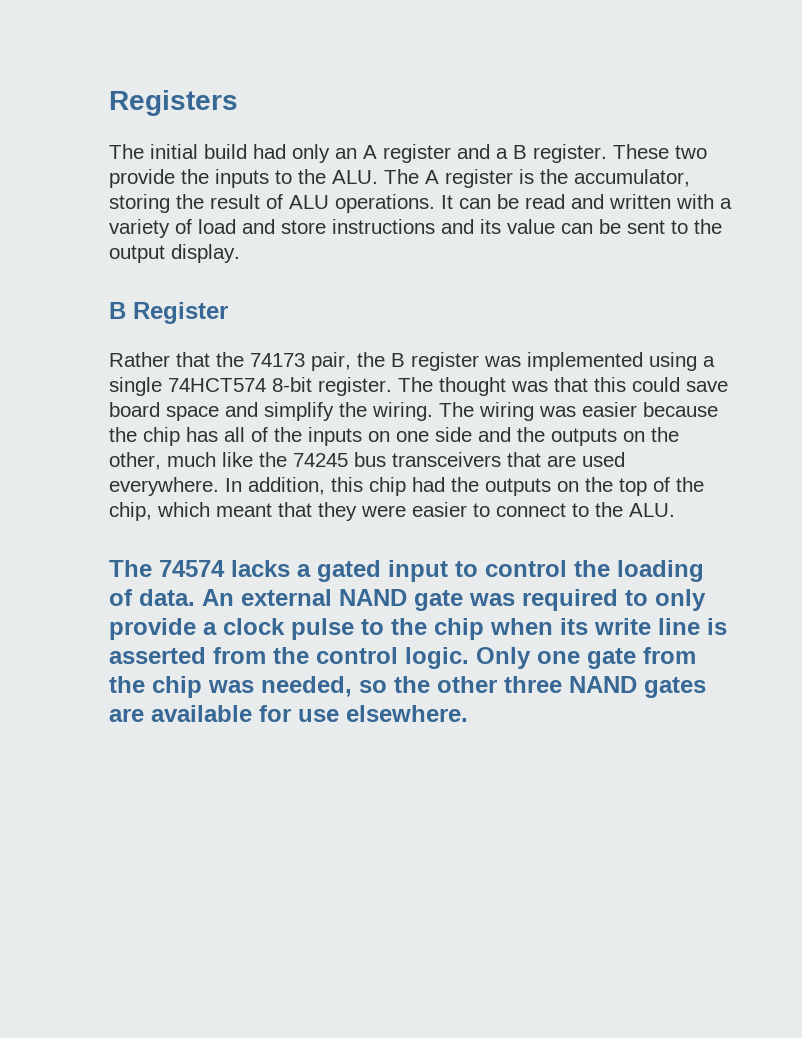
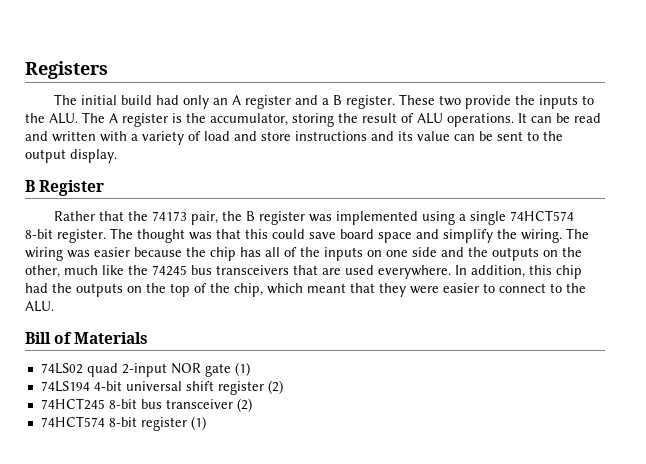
[109,560,704,582] [109,589,706,611] [109,618,727,640] [109,647,696,669] [109,676,706,698] [109,705,468,722] The 74574 lacks a gated input to control the loading of data. An external NAND gate was required to only provide a clock pulse to the chip when its write line is asserted from the control logic. Only one gate from the chip was needed, so the other three NAND gates are available for use elsewhere. -> [25,332,149,344] [40,362,250,377] [40,380,283,395] [40,398,252,412] [40,416,206,431] Bill of Materials // 74LS02 quad 2-input NOR gate (1) // 74LS194 4-bit universal shift register (2) // 74HCT245 8-bit bus transceiver (2) // 74HCT574 8-bit register (1)

